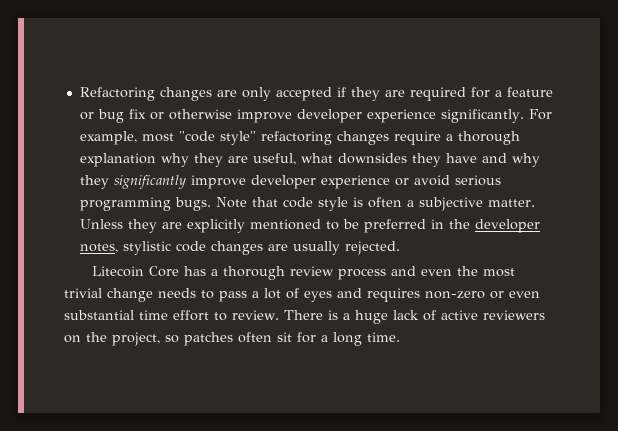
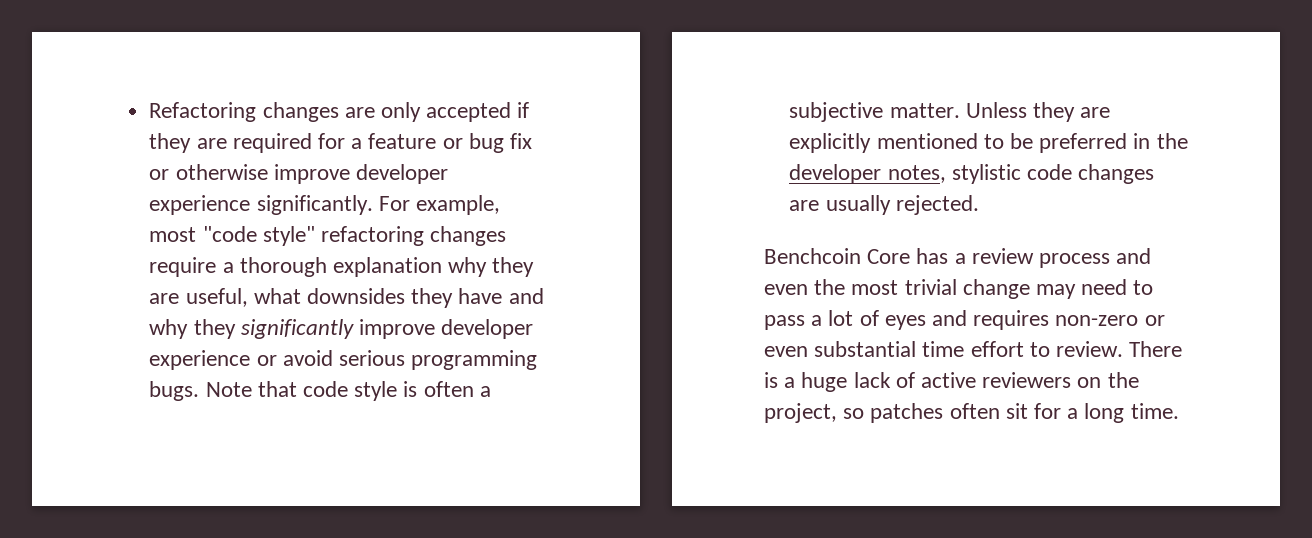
[91,266,144,277] Litecoin -> [764,248,861,264] Benchcoin
[222,266,285,280] thorough -> (966, 258) none
[158,288,196,298] needs -> [1036,279,1128,299] may need

